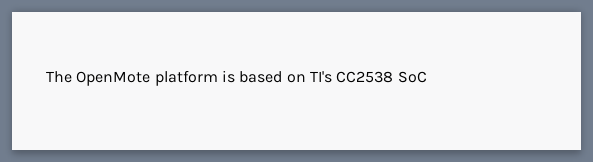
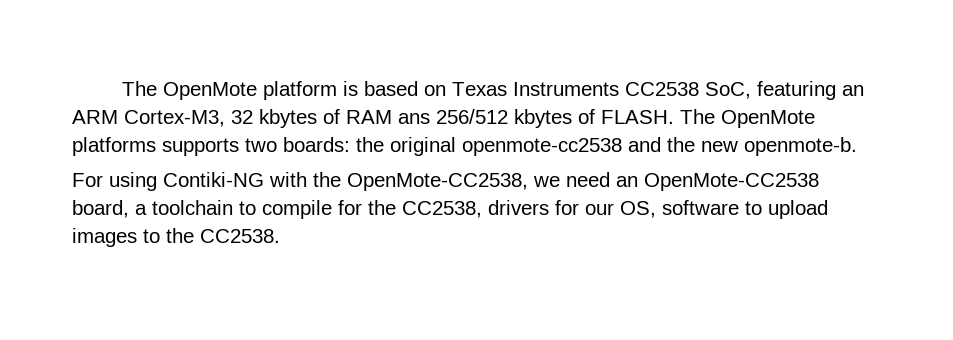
[309,71,427,83] TI's CC2538 SoC -> [451,81,864,100] [72,109,815,128] [72,137,857,156] [72,172,819,191] [72,200,828,219] [72,228,280,247] Texas Instruments CC2538 SoC, featuring an ARM Cortex-M3, 32 kbytes of RAM ans 256/512 kbytes of FLASH. The OpenMote platforms supports two boards: the original openmote-cc2538 and the new openmote-b. // For using Contiki-NG with the OpenMote-CC2538, we need an OpenMote-CC2538 board, a toolchain to compile for the CC2538, drivers for our OS, software to upload images to the CC2538.

